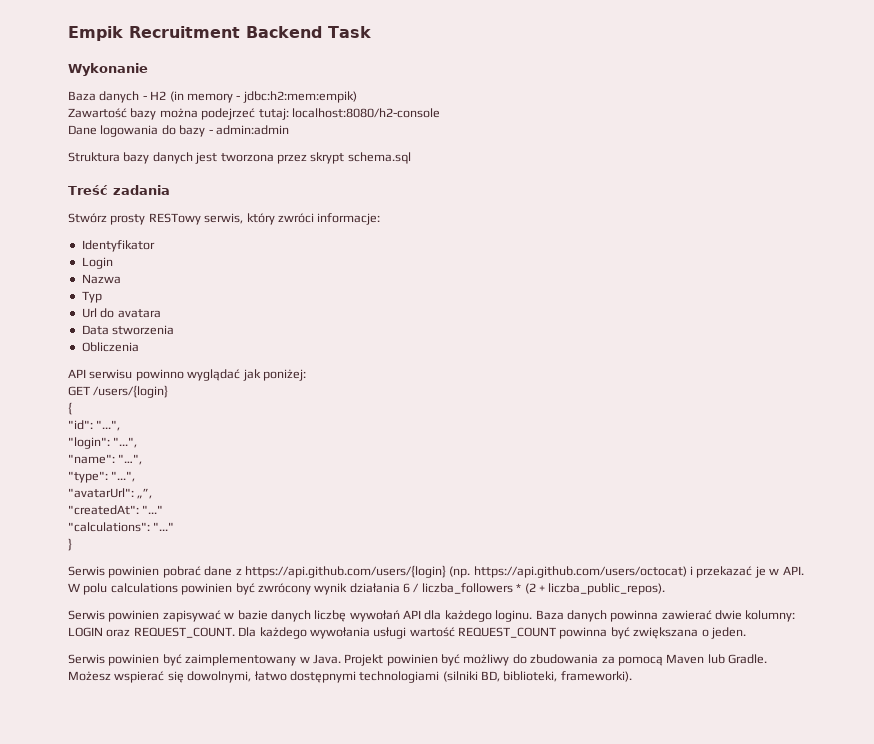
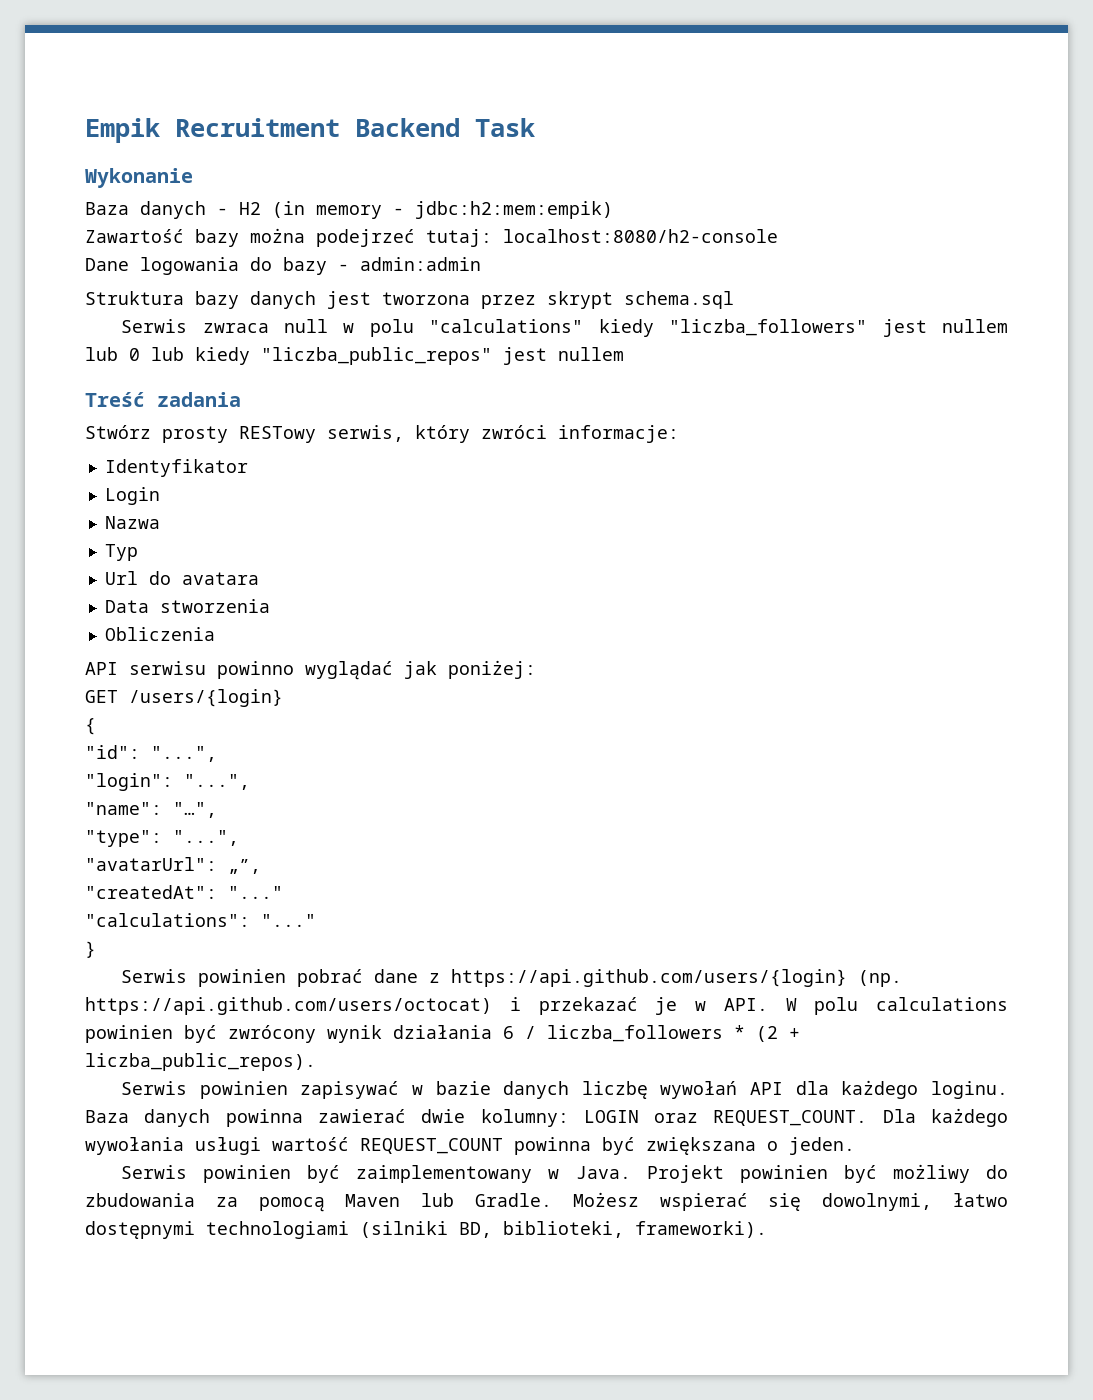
(411, 158) none -> [121,319,1009,337] [85,347,624,365] // Serwis zwraca null w polu "calculations" kiedy "liczba_followers" jest nullem lub 0 lub kiedy "liczba_public_repos" jest nullem

